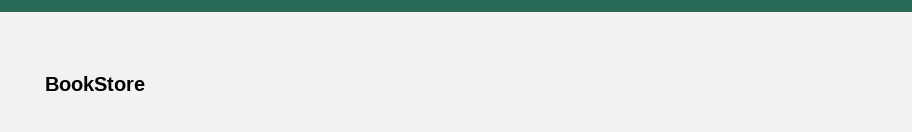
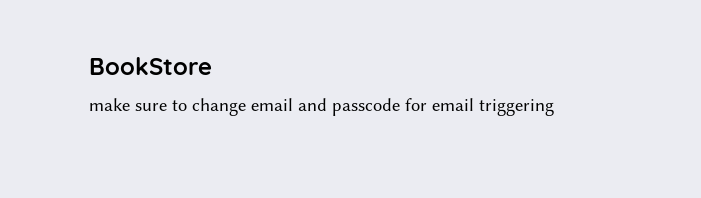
(145, 83) none -> [89,98,554,116] // make sure to change email and passcode for email triggering

